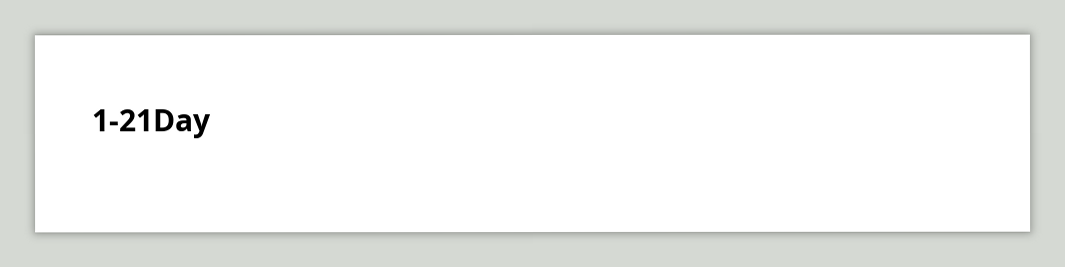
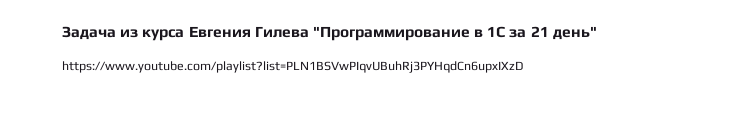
[91,109,212,139] 1-21Day -> [62,26,597,41] [62,61,523,73] Задача из курса Евгения Гилева "Программирование в 1С за 21 день" // https://www.youtube.com/playlist?list=PLN1BSVwPIqvUBuhRj3PYHqdCn6upxIXzD

